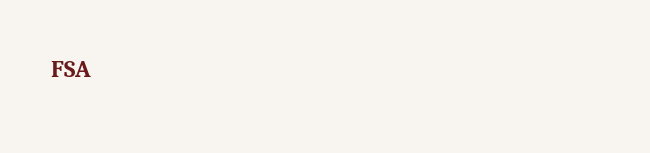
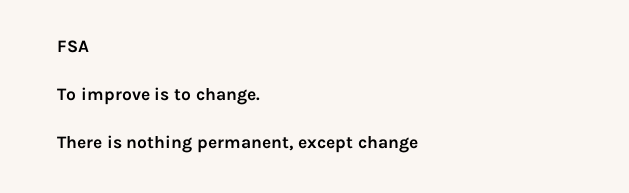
(91, 69) none -> [57,87,260,105] [57,135,418,153] // To improve is to change. // There is nothing permanent, except change

